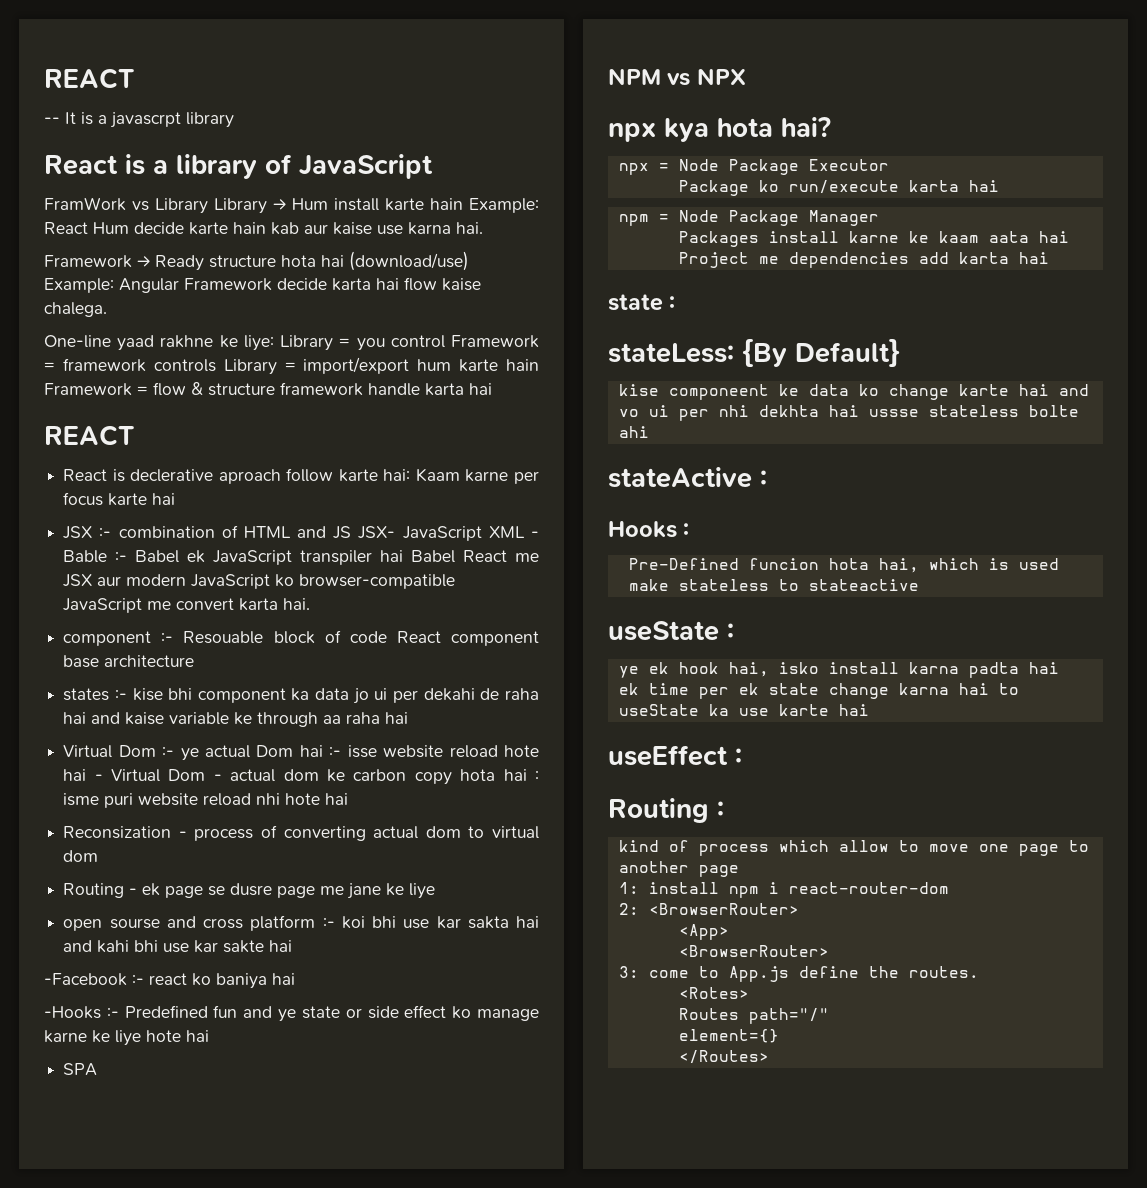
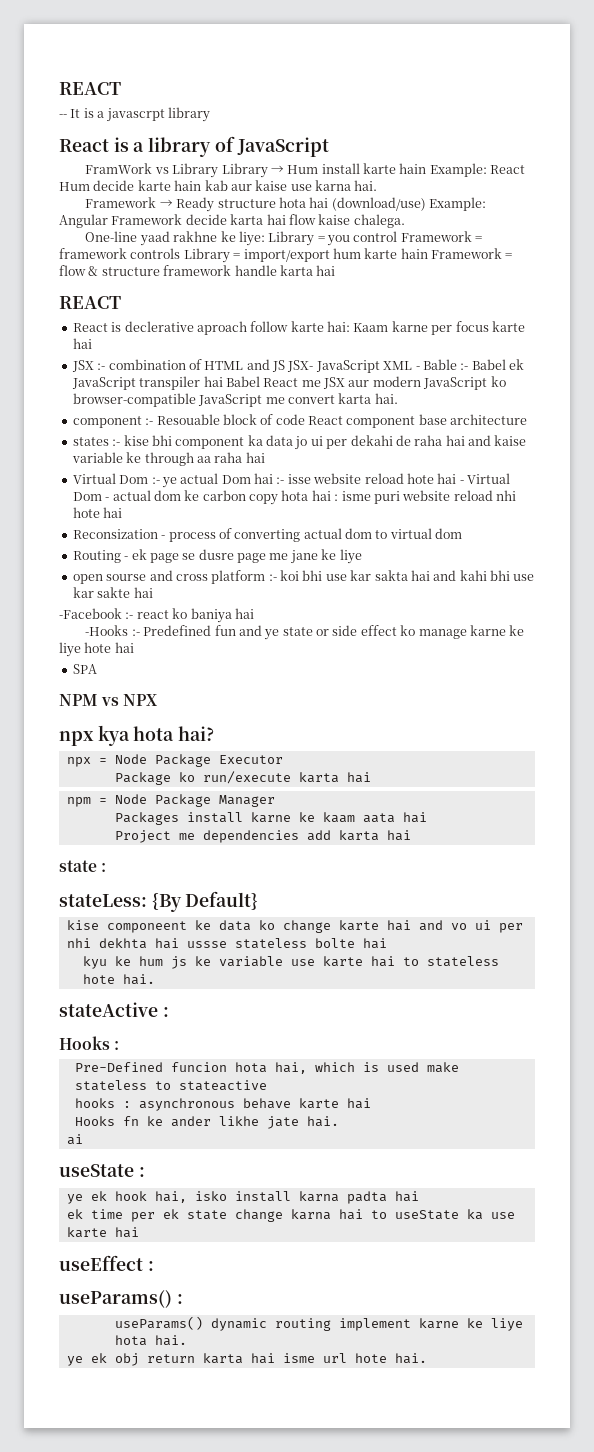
[618,426,649,438] ahi -> [362,938,387,949] [82,956,499,969] [82,974,155,985] hai // kyu ke hum js ke variable use karte hai to stateless hote hai.
(919, 585) none -> [74,1098,371,1111] [74,1116,339,1129] [66,1134,83,1145] // hooks : asynchronous behave karte hai // Hooks fn ke ander likhe jate hai. // ai
[608,798,724,823] [618,840,1089,856] [618,861,739,877] [618,882,949,898] [618,903,799,915] [678,924,729,940] [678,945,829,957] [618,966,979,982] [678,987,749,999] [678,1008,829,1024] [678,1029,779,1043] [678,1050,769,1064] Routing : // kind of process which allow to move one page to another page // 1: install npm i react-router-dom // 2: <BrowserRouter> // <App> // <BrowserRouter> // 3: come to App.js define the routes. // <Rotes> // Routes path="/" // element={} // </Routes> -> [59,1290,183,1308] [114,1316,523,1331] [114,1335,187,1346] [66,1353,427,1366] useParams() : // useParams() dynamic routing implement karne ke liye hota hai. // ye ek obj return karta hai isme url hote hai.

